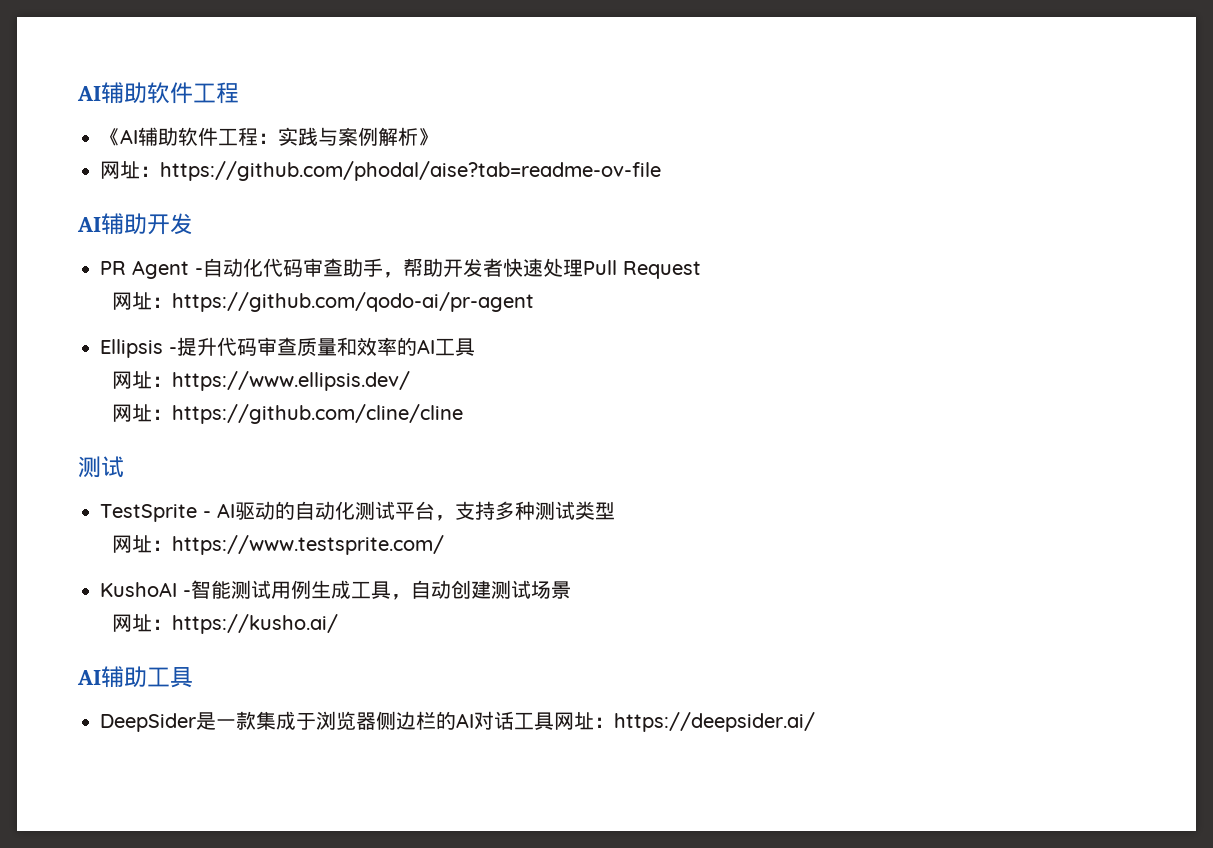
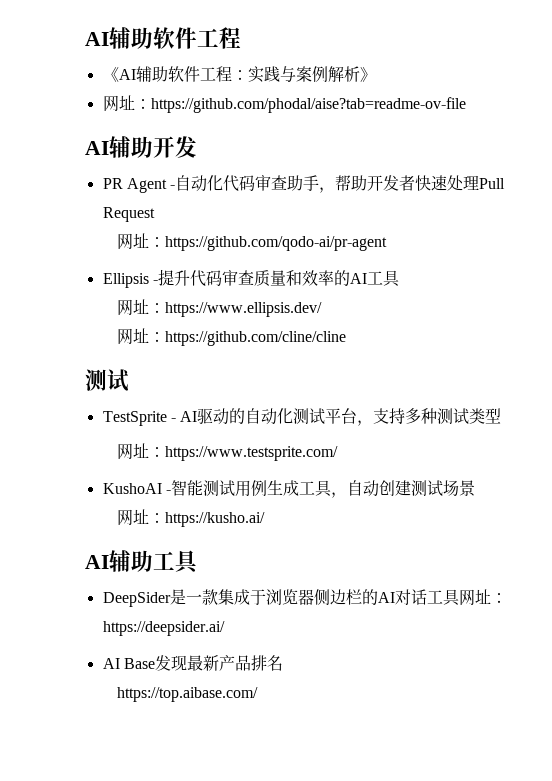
(815, 722) none -> [102,655,283,671] [116,687,258,702] // AI Base发现最新产品排名 // https://top.aibase.com/

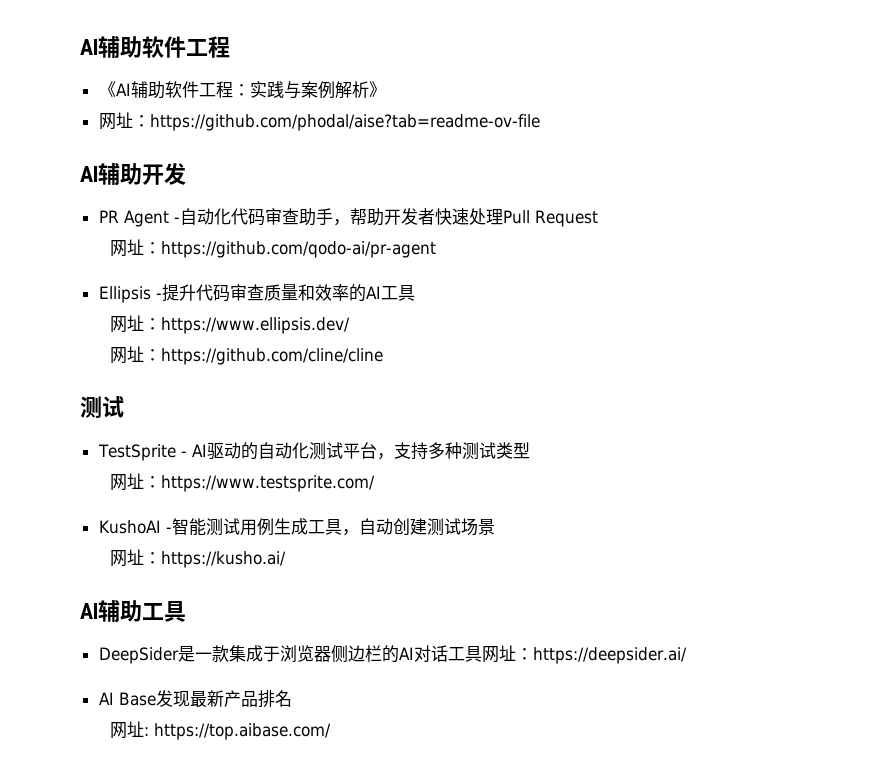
(283, 663) none -> [109,721,149,739] 网址:

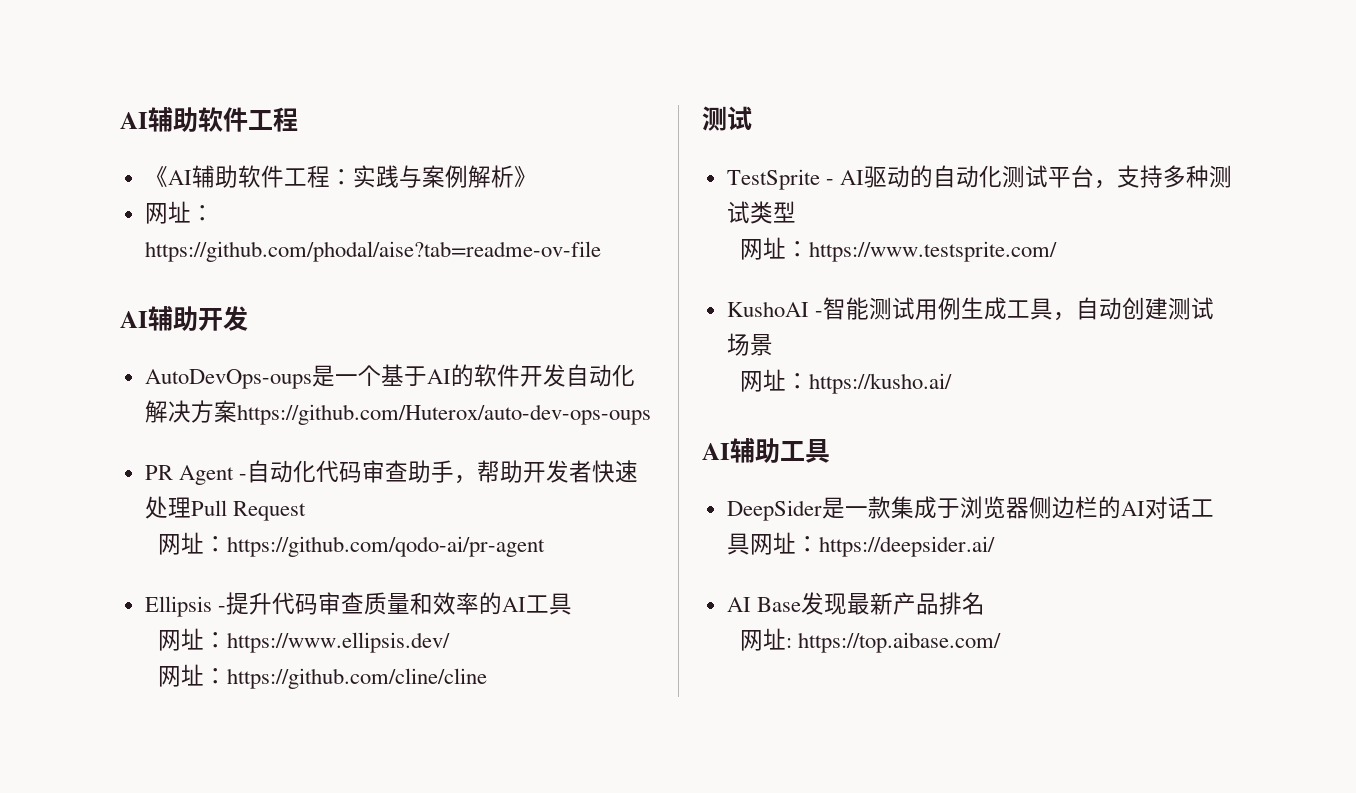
(186, 174) none -> [144,364,635,389] [144,400,651,425] // AutoDevOps-oups是一个基于AI的软件开发自动化解决方案https://github.com/Huterox/auto-dev-ops-oups

